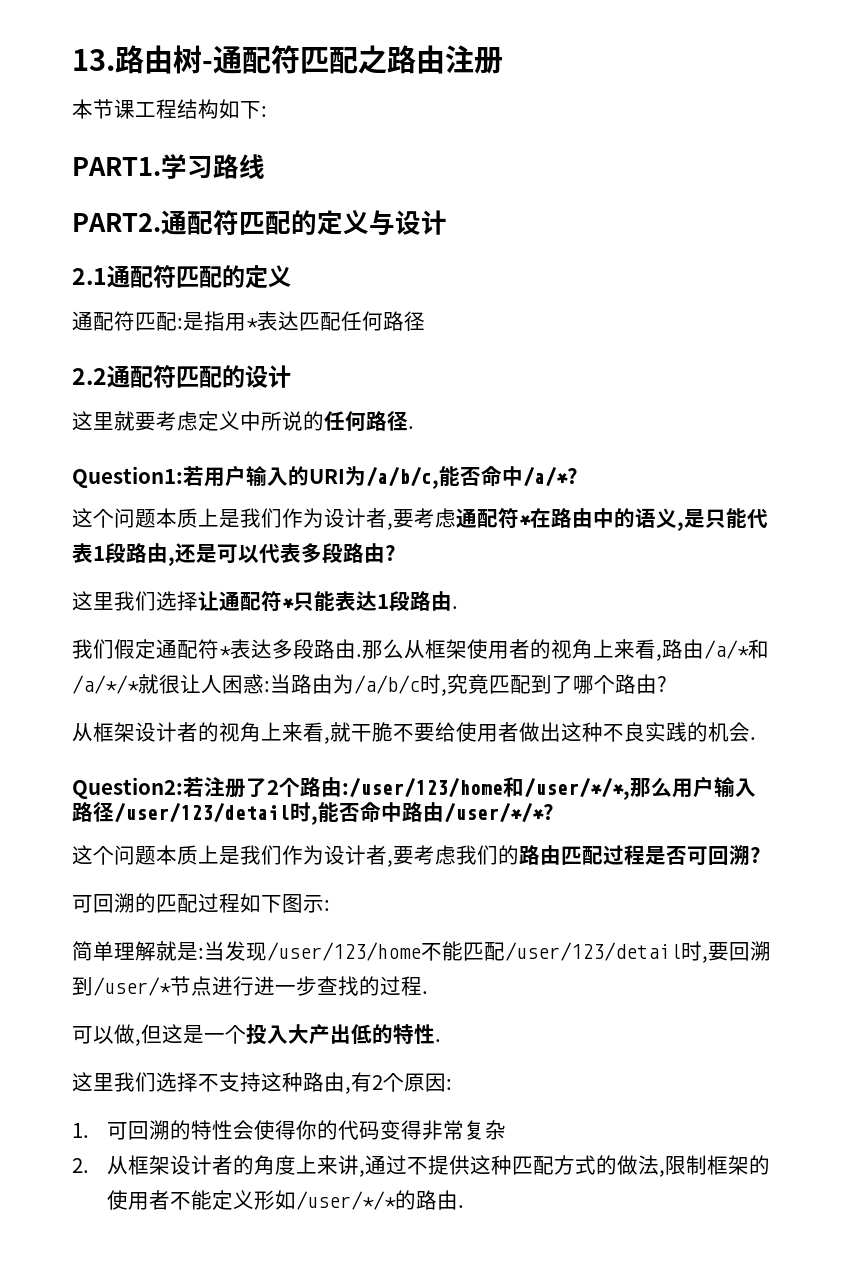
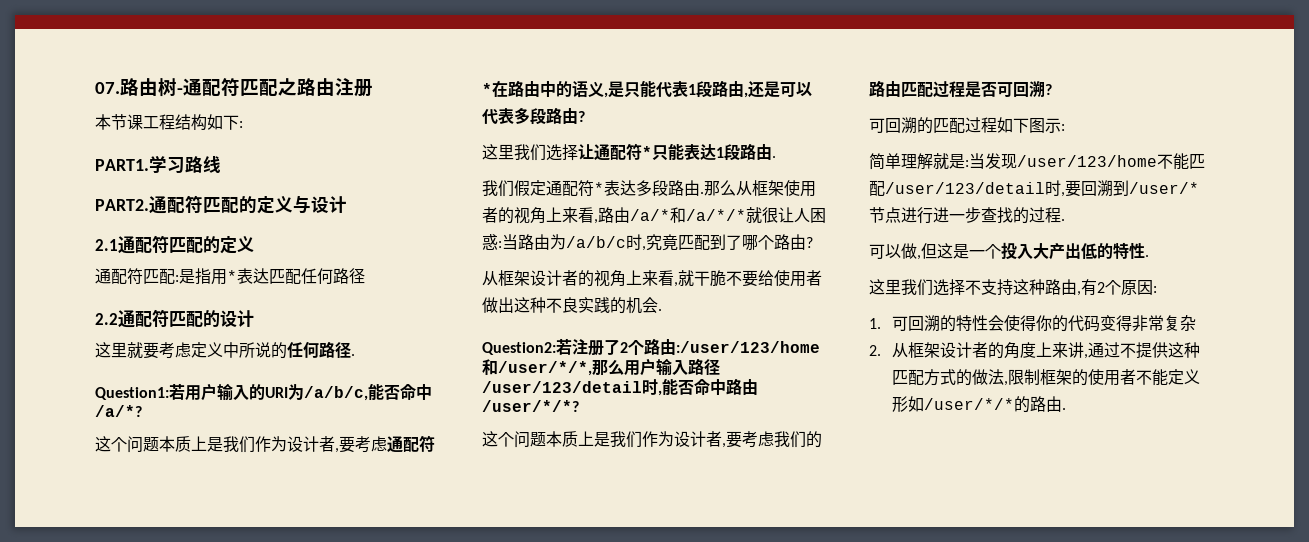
[72,49,115,71] 13. -> [95,82,120,94] 07.

